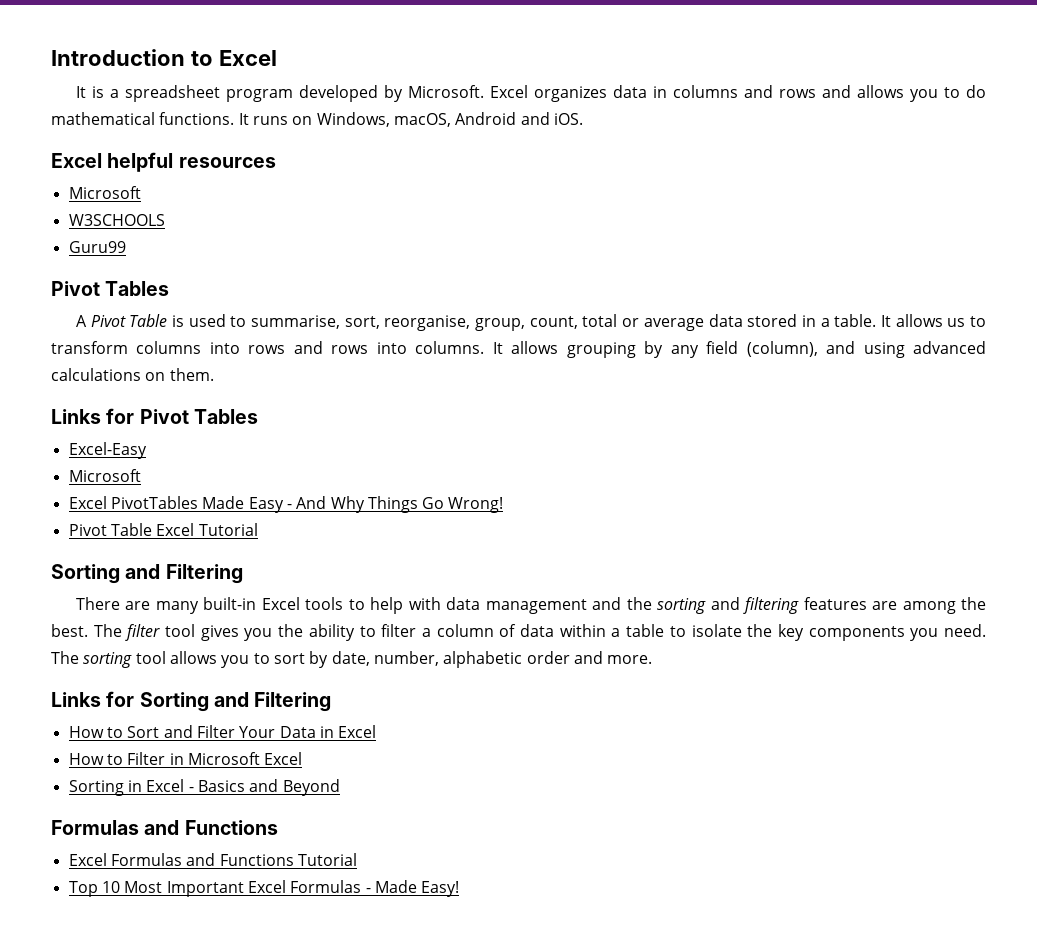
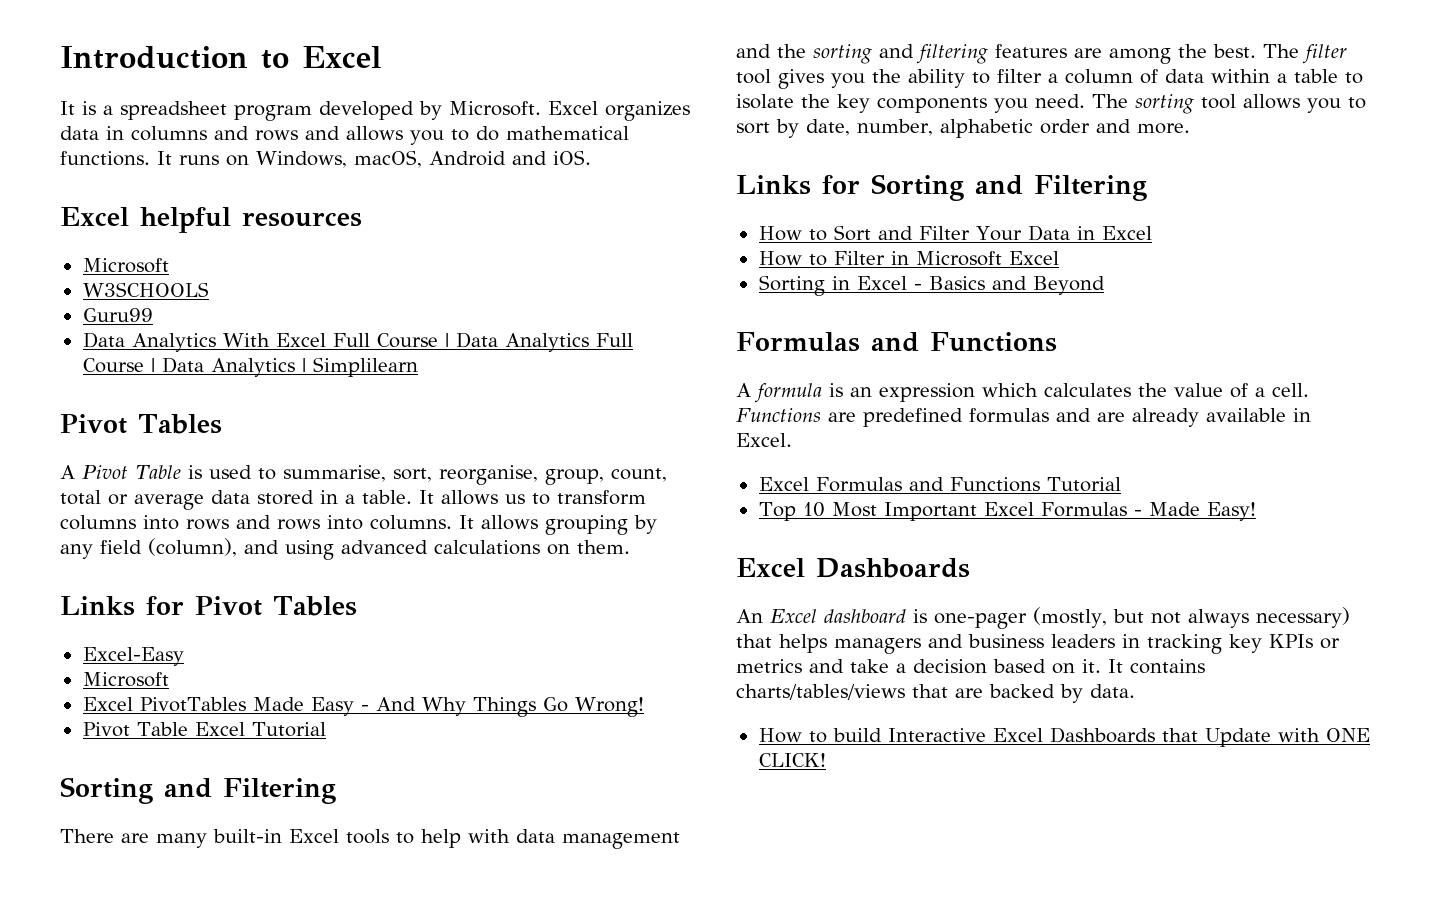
(126, 247) none -> [82,332,633,352] [82,357,418,377] // Data Analytics With Excel Full Course | Data Analytics Full Course | Data Analytics | Simplilearn
(278, 827) none -> [736,383,1309,403] [736,408,1311,427] [736,433,792,447] // A formula is an expression which calculates the value of a cell. Functions are predefined formulas and are already available in Excel.
(460, 889) none -> [736,558,970,578] [736,607,1350,629] [736,634,1340,654] [736,659,1205,674] [736,684,1135,703] [758,727,1370,747] [758,753,826,767] // Excel Dashboards // An Excel dashboard is one-pager (mostly, but not always necessary) that helps managers and business leaders in tracking key KPIs or metrics and take a decision based on it. It contains charts/tables/views that are backed by data. // How to build Interactive Excel Dashboards that Update with ONE CLICK!

